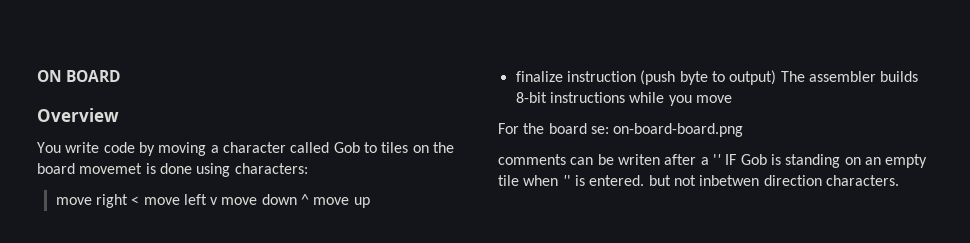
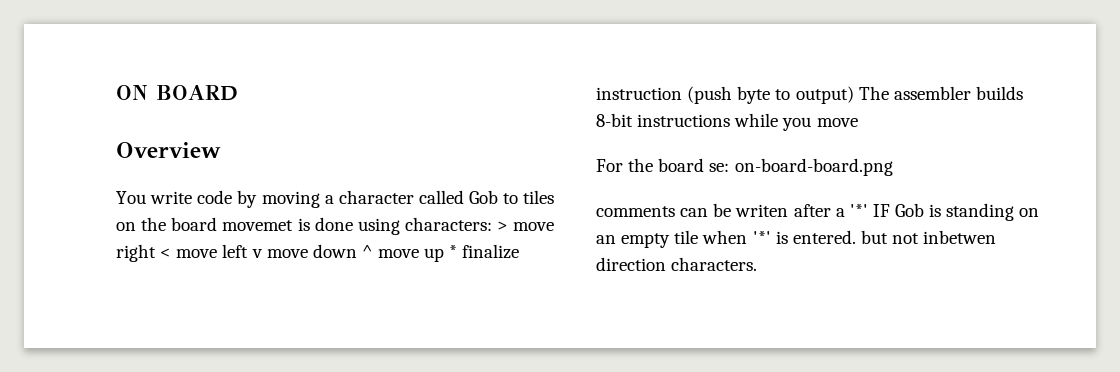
(308, 168) // -> [497,221,509,231] >
(370, 202) // -> [449,245,458,258] *
[712,154,721,165] '' -> [849,204,868,217] '*'
[562,175,571,186] '' -> [752,231,771,244] '*'

